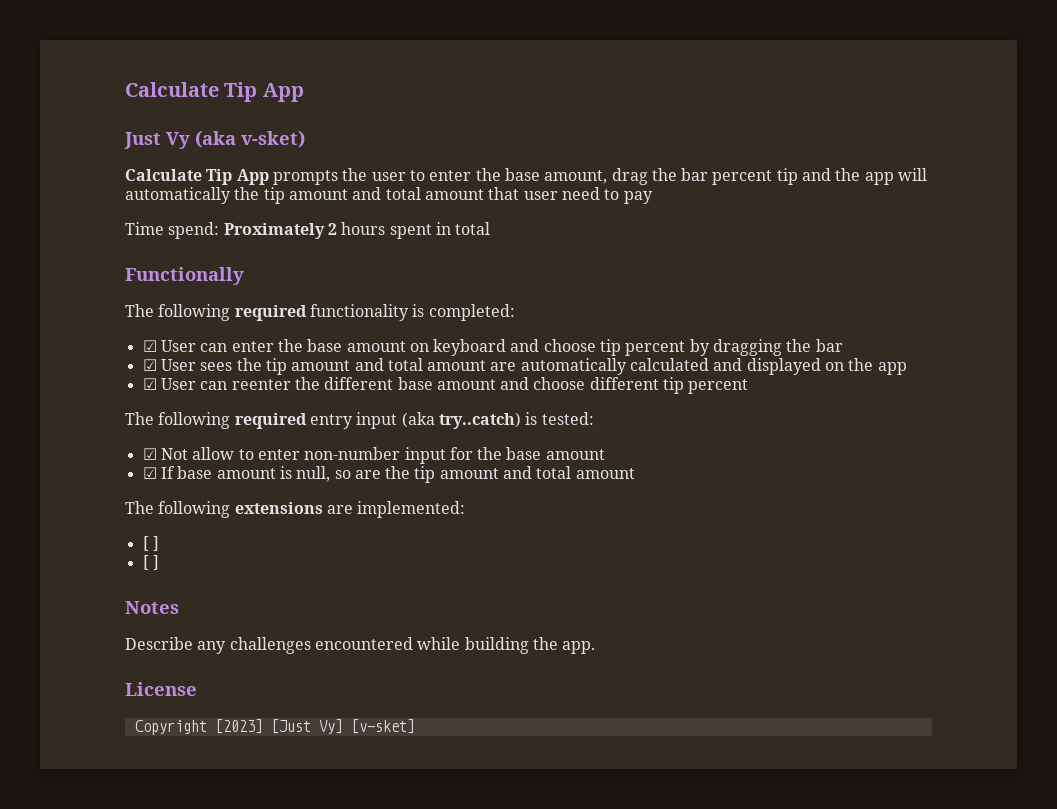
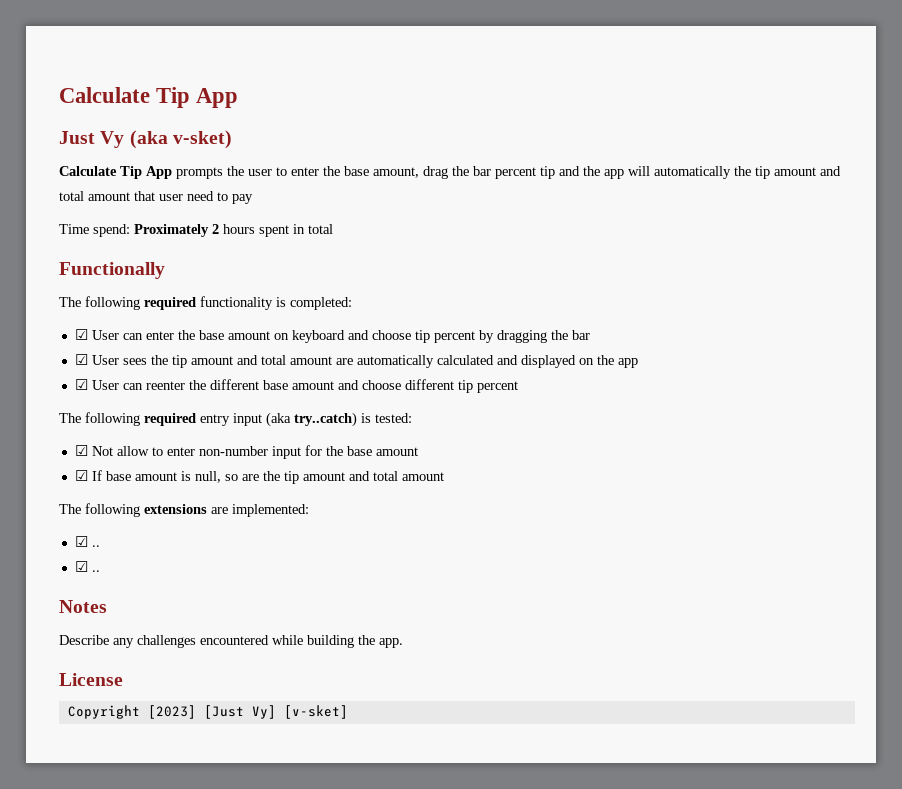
[142,536,159,551] [142,555,159,570] [ ] // [ ] -> [74,536,100,547] [74,561,100,572] ☑ .. // ☑ ..

